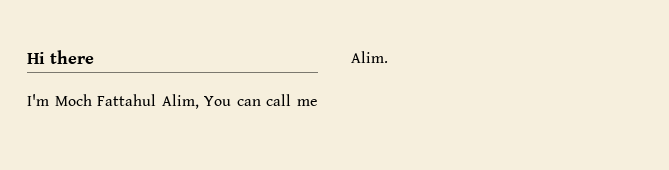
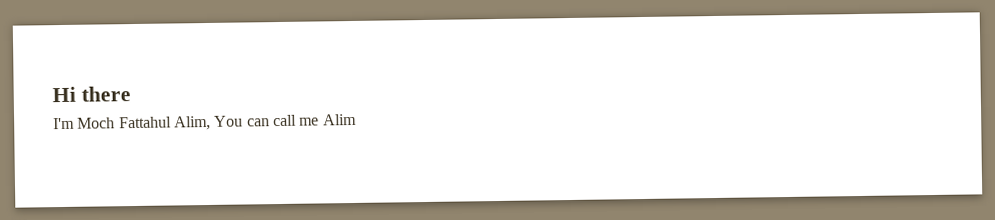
[351,51,388,63] Alim. -> [322,113,357,126] Alim

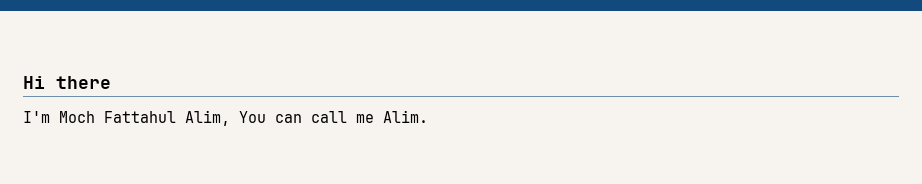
[322,113,357,126] Alim -> [383,110,428,123] Alim.

